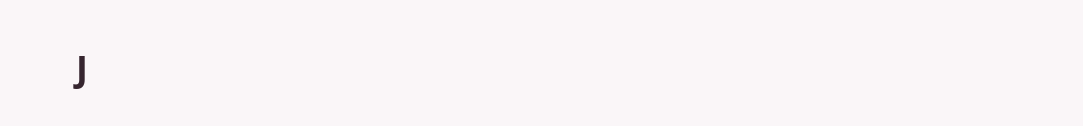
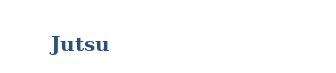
[73,56,88,89] J -> [49,36,110,55] Jutsu

